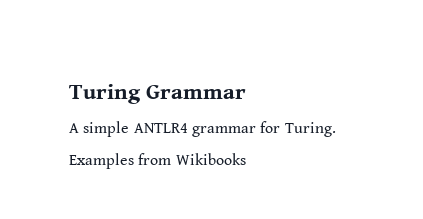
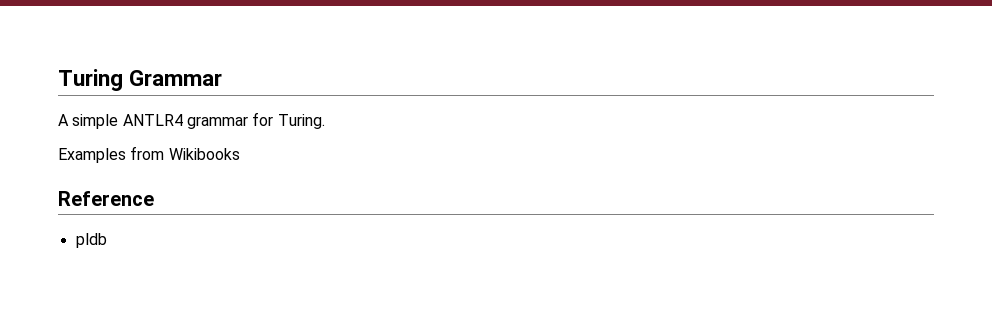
(246, 159) none -> [58,191,154,206] [75,233,107,248] // Reference // pldb

